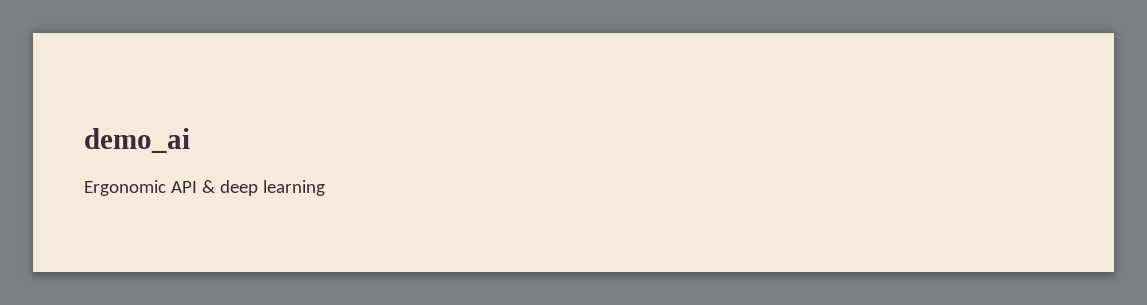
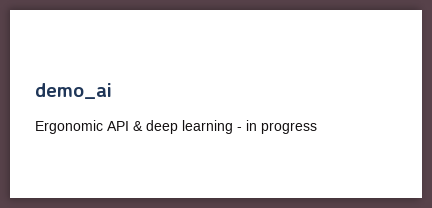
(325, 188) none -> [237,120,317,134] - in progress

